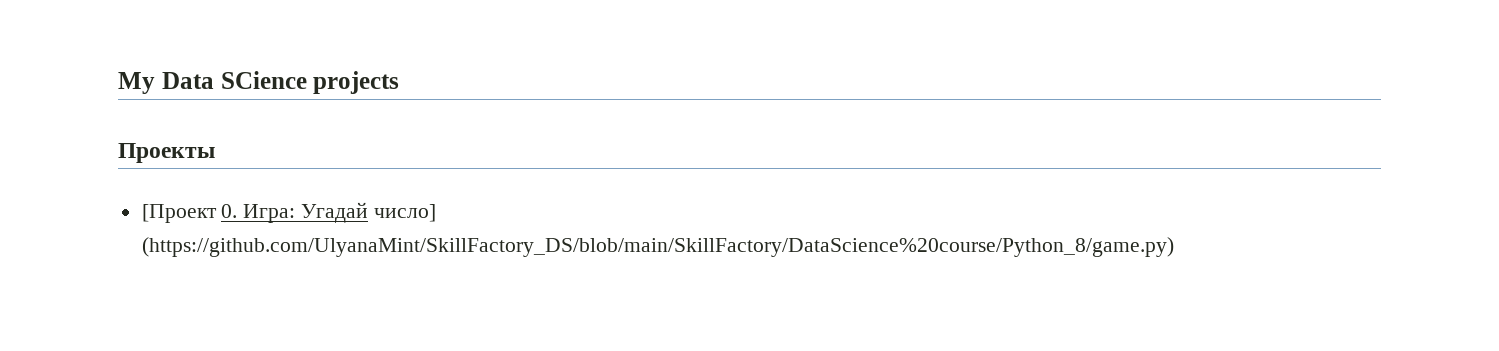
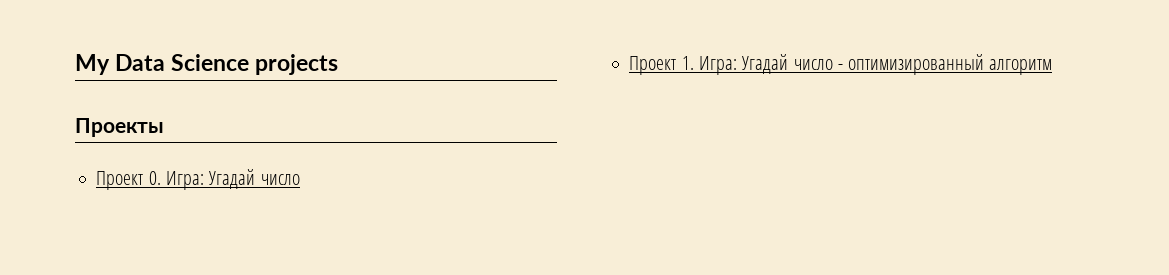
[220,71,307,89] SCience -> [171,54,250,71] Science
[141,204,217,223] [Проект -> [96,171,144,190] Проект
[373,204,436,222] [141,237,1174,257] число] (https://github.com/UlyanaMint/SkillFactory_DS/blob/main/SkillFactory/DataScience%20course/Python_8/game.py) -> [260,174,300,185] [629,54,1053,75] число // Проект 1. Игра: Угадай число - оптимизированный алгоритм

